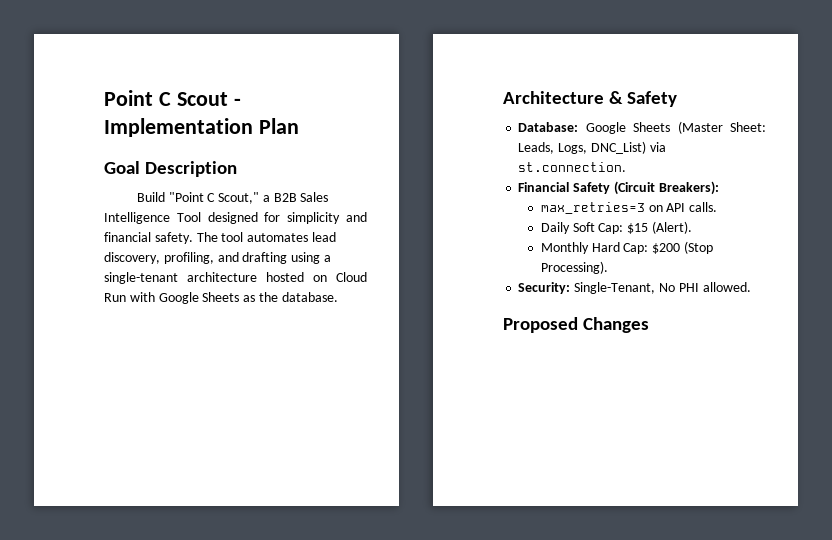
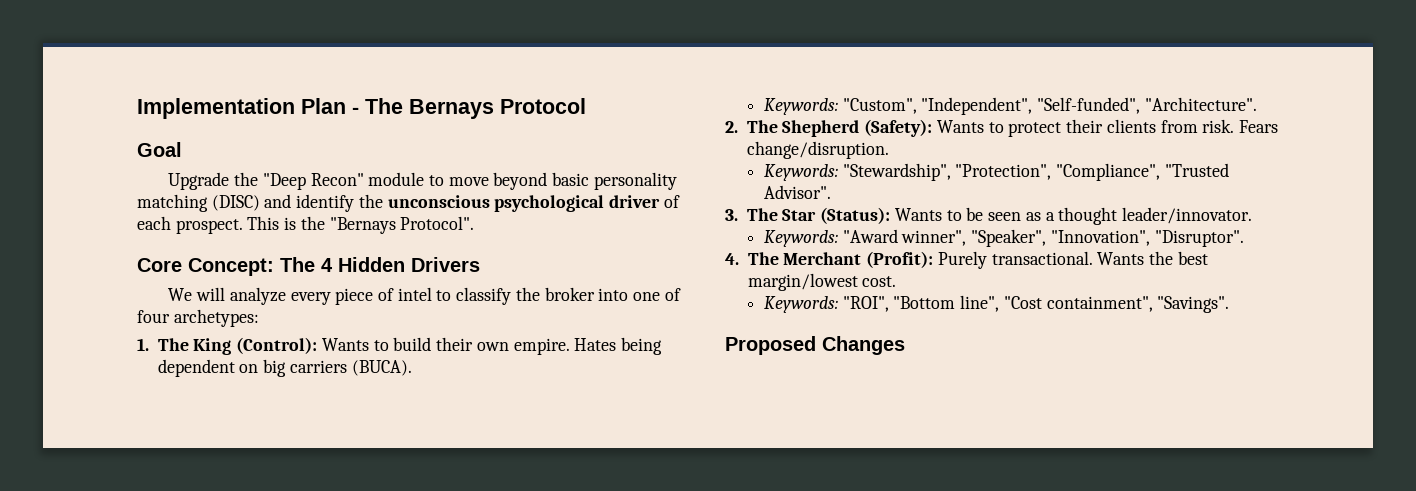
[104,90,241,106] [104,118,299,137] [104,161,238,177] [136,192,329,204] [104,212,367,224] [104,232,336,244] [104,252,331,264] [104,272,367,284] [104,292,338,304] [503,91,678,107] [518,121,766,134] [518,141,666,154] [518,162,627,172] [518,181,719,195] [540,202,718,214] [540,221,692,234] [540,241,713,254] [540,261,608,274] [518,282,751,294] Point C Scout - Implementation Plan // Goal Description // Build "Point C Scout," a B2B Sales Intelligence Tool designed for simplicity and financial safety. The tool automates lead discovery, profiling, and drafting using a single-tenant architecture hosted on Cloud Run with Google Sheets as the database. // Architecture & Safety // Database: Google Sheets (Master Sheet: Leads, Logs, DNC_List) via st.connection. // Financial Safety (Circuit Breakers): // max_retries=3 on API calls. // Daily Soft Cap: $15 (Alert). // Monthly Hard Cap: $200 (Stop Processing). // Security: Single-Tenant, No PHI allowed. -> [137,98,586,119] [137,142,182,157] [168,172,677,190] [137,194,680,212] [137,216,475,234] [137,257,480,276] [168,287,681,305] [137,309,259,327] [137,337,663,355] [157,359,412,377] [763,97,1257,115] [725,119,1278,137] [746,141,889,159] [763,163,1229,181] [763,185,831,199] [725,207,1252,225] [763,229,1244,247] [725,251,1208,269] [747,273,897,291] [763,295,1230,313] Implementation Plan - The Bernays Protocol // Goal // Upgrade the "Deep Recon" module to move beyond basic personality matching (DISC) and identify the unconscious psychological driver of each prospect. This is the "Bernays Protocol". // Core Concept: The 4 Hidden Drivers // We will analyze every piece of intel to classify the broker into one of four archetypes: // 1. The King (Control): Wants to build their own empire. Hates being dependent on big carriers (BUCA). // Keywords: "Custom", "Independent", "Self-funded", "Architecture". // 2. The Shepherd (Safety): Wants to protect their clients from risk. Fears change/disruption. // Keywords: "Stewardship", "Protection", "Compliance", "Trusted Advisor". // 3. The Star (Status): Wants to be seen as a thought leader/innovator. // Keywords: "Award winner", "Speaker", "Innovation", "Disruptor". // 4. The Merchant (Profit): Purely transactional. Wants the best margin/lowest cost. // Keywords: "ROI", "Bottom line", "Cost containment", "Savings".

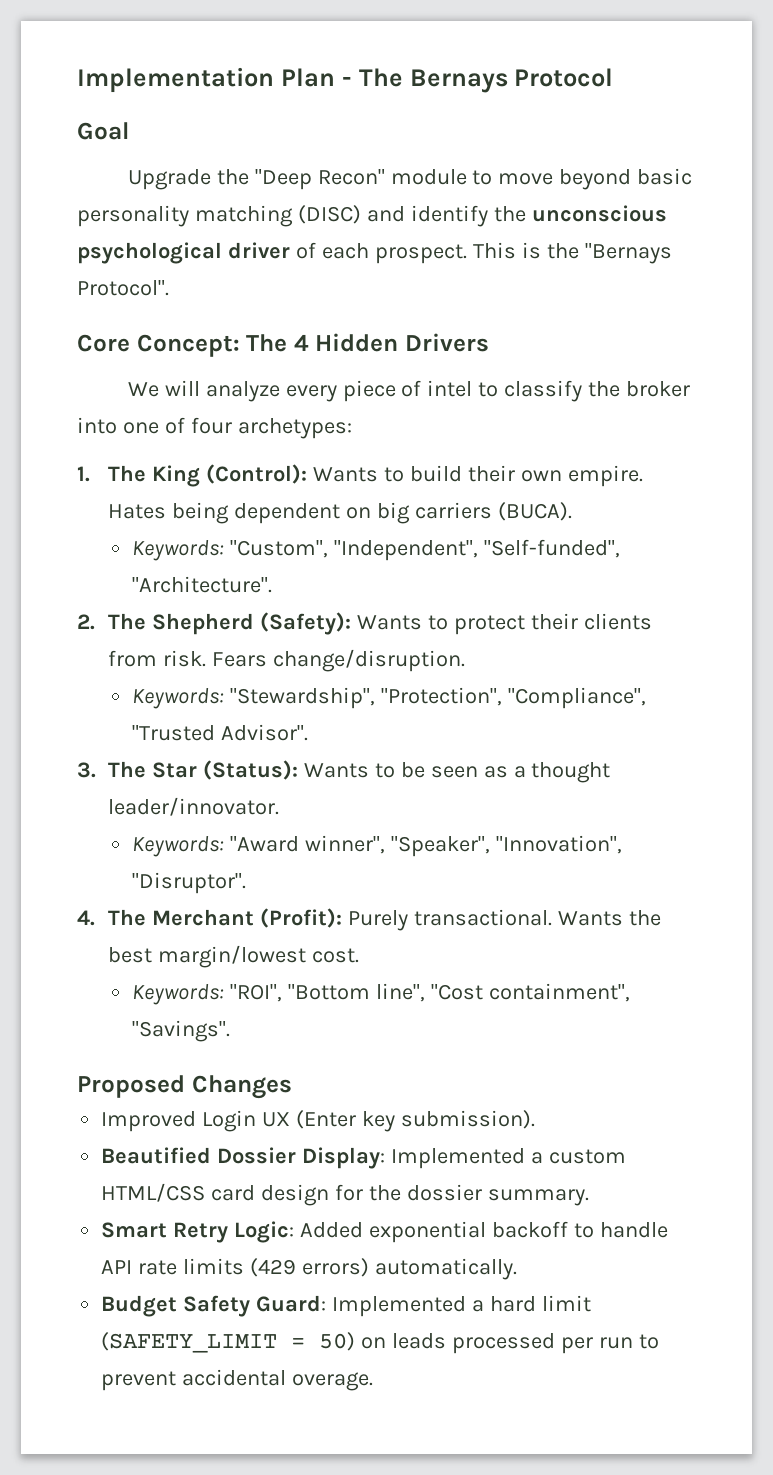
(905, 345) none -> [101,1110,535,1132] [101,1147,626,1169] [101,1183,589,1206] [101,1221,668,1243] [101,1258,517,1280] [101,1295,591,1317] [101,1332,659,1354] [101,1369,374,1391] // Improved Login UX (Enter key submission). // Beautified Dossier Display: Implemented a custom HTML/CSS card design for the dossier summary. // Smart Retry Logic: Added exponential backoff to handle API rate limits (429 errors) automatically. // Budget Safety Guard: Implemented a hard limit (SAFETY_LIMIT = 50) on leads processed per run to prevent accidental overage.

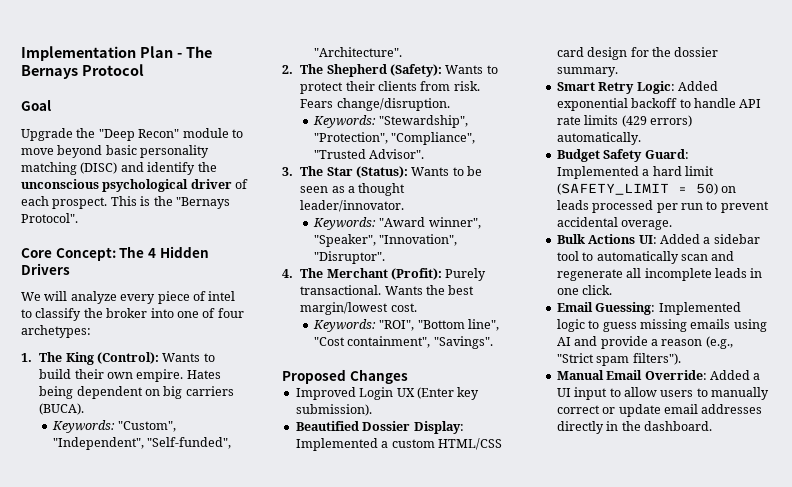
(374, 1381) none -> [556,234,760,244] [556,251,735,264] [556,268,763,281] [556,285,613,295] [556,302,741,315] [556,319,767,332] [556,336,733,349] [556,353,681,366] [556,370,761,380] [556,387,769,400] [556,404,763,417] [556,421,712,434] // Bulk Actions UI: Added a sidebar tool to automatically scan and regenerate all incomplete leads in one click. // Email Guessing: Implemented logic to guess missing emails using AI and provide a reason (e.g., "Strict spam filters"). // Manual Email Override: Added a UI input to allow users to manually correct or update email addresses directly in the dashboard.

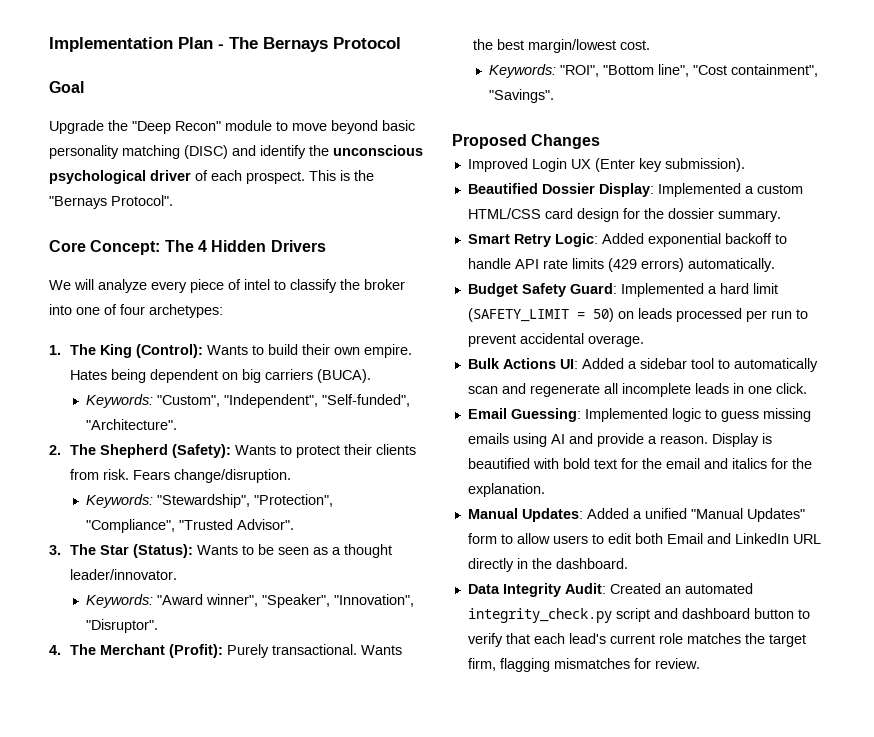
[661,336,733,349] [556,353,681,366] [556,370,761,380] [556,387,769,400] [556,404,763,417] [556,421,712,434] reason (e.g., "Strict spam filters"). // Manual Email Override: Added a UI input to allow users to manually correct or update email addresses directly in the dashboard. -> [659,433,772,447] [467,458,812,469] [467,483,545,497] [467,508,805,522] [467,533,821,544] [467,558,628,572] [467,583,753,597] [467,608,810,623] [467,633,806,647] [467,658,700,672] reason. Display is beautified with bold text for the email and italics for the explanation. // Manual Updates: Added a unified "Manual Updates" form to allow users to edit both Email and LinkedIn URL directly in the dashboard. // Data Integrity Audit: Created an automated integrity_check.py script and dashboard button to verify that each lead's current role matches the target firm, flagging mismatches for review.

